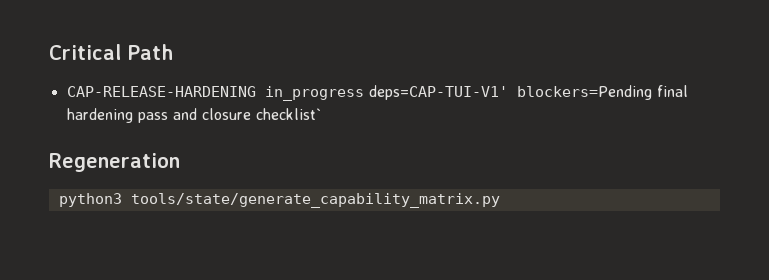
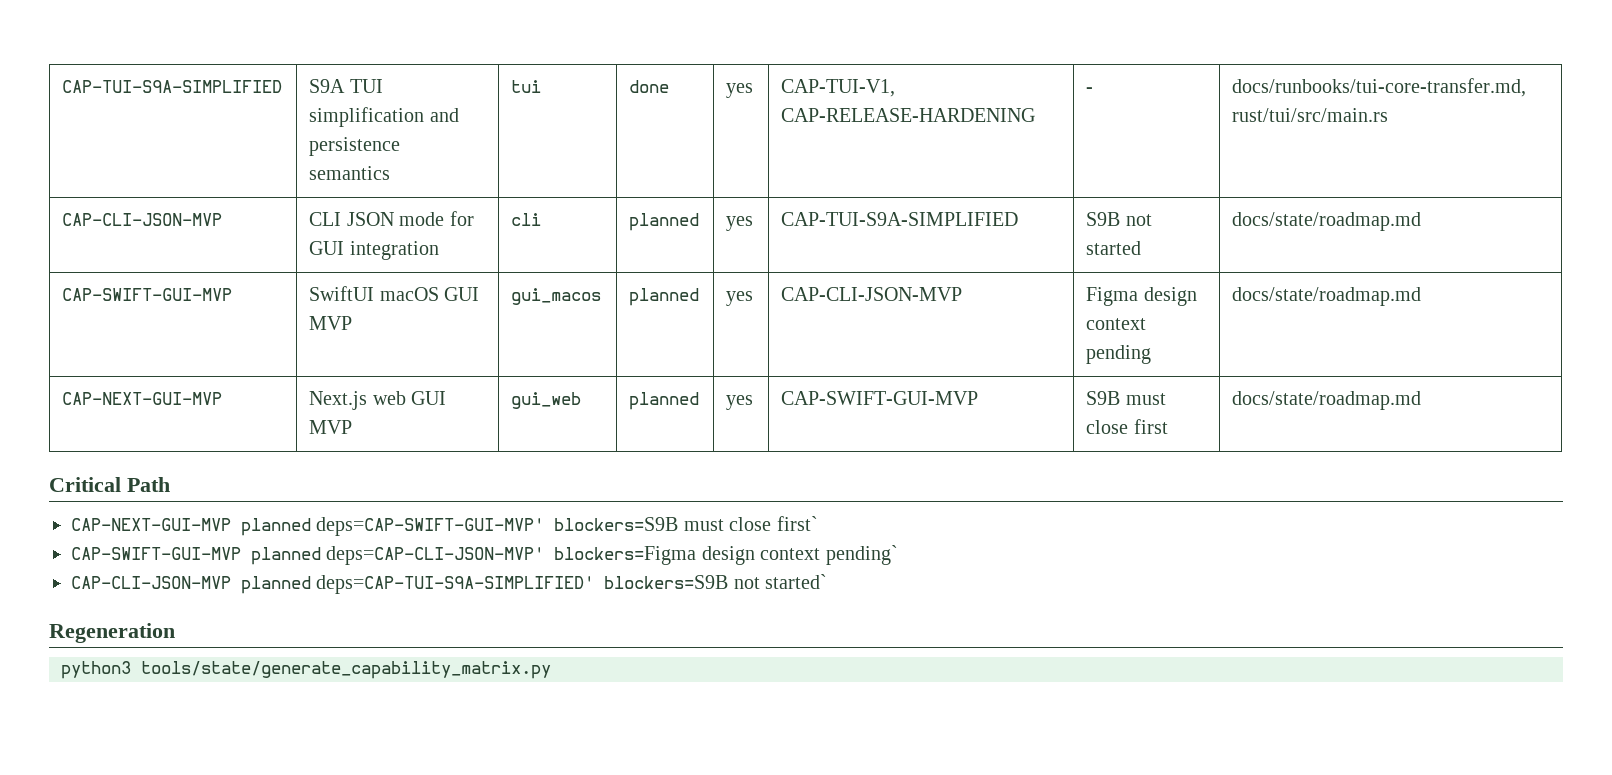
[49,44,173,60] [66,85,688,101] [66,108,321,123] Critical Path // CAP-RELEASE-HARDENING in_progress deps=CAP-TUI-V1' blockers=Pending final hardening pass and closure checklist` -> [62,80,283,93] [309,79,383,93] [309,107,459,127] [309,137,401,156] [309,166,391,180] [511,80,542,93] [629,80,670,93] [726,83,754,98] [781,79,896,97] [781,108,1036,122] [1086,87,1094,93] [1232,78,1527,97] [1232,108,1389,122] [62,213,223,226] [309,211,474,226] [309,241,439,260] [511,213,542,226] [629,213,700,231] [726,216,754,231] [781,212,1019,226] [1086,212,1152,226] [1086,241,1142,255] [1232,212,1422,231] [62,288,233,301] [309,286,480,301] [309,316,353,330] [511,288,602,305] [629,288,700,306] [726,291,754,306] [781,287,963,301] [1086,287,1197,306] [1086,318,1147,330] [1086,345,1152,364] [1232,287,1422,306] [62,392,223,405] [309,391,447,410] [309,420,353,434] [511,392,582,409] [629,392,700,410] [726,395,754,410] [781,391,979,405] [1086,391,1166,405] [1086,419,1168,434] [1232,391,1422,410] [49,477,170,492] [71,516,818,536] [71,545,898,565] [71,574,828,594] CAP-TUI-S9A-SIMPLIFIED | S9A TUI simplification and persistence semantics | tui | done | yes | CAP-TUI-V1, CAP-RELEASE-HARDENING | - | docs/runbooks/tui-core-transfer.md, rust/tui/src/main.rs // CAP-CLI-JSON-MVP | CLI JSON mode for GUI integration | cli | planned | yes | CAP-TUI-S9A-SIMPLIFIED | S9B not started | docs/state/roadmap.md // CAP-SWIFT-GUI-MVP | SwiftUI macOS GUI MVP | gui_macos | planned | yes | CAP-CLI-JSON-MVP | Figma design context pending | docs/state/roadmap.md // CAP-NEXT-GUI-MVP | Next.js web GUI MVP | gui_web | planned | yes | CAP-SWIFT-GUI-MVP | S9B must close first | docs/state/roadmap.md // Critical Path // CAP-NEXT-GUI-MVP planned deps=CAP-SWIFT-GUI-MVP' blockers=S9B must close first` // CAP-SWIFT-GUI-MVP planned deps=CAP-CLI-JSON-MVP' blockers=Figma design context pending` // CAP-CLI-JSON-MVP planned deps=CAP-TUI-S9A-SIMPLIFIED' blockers=S9B not started`

